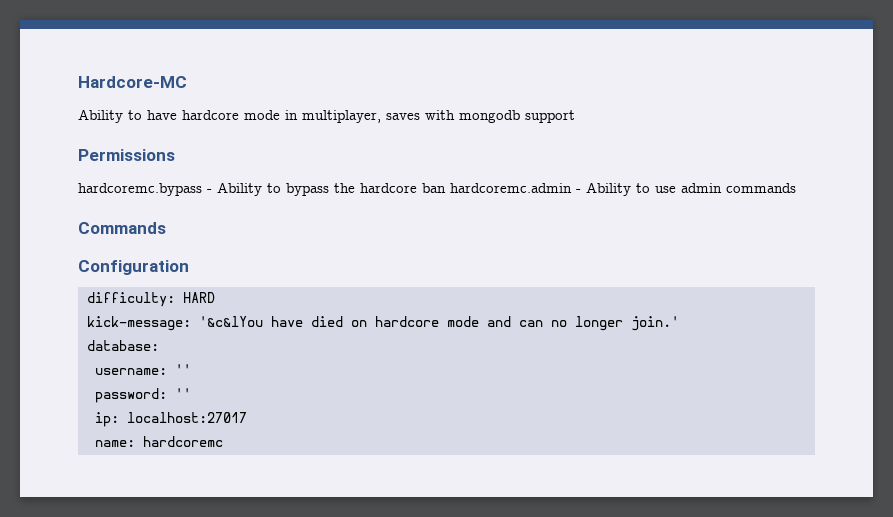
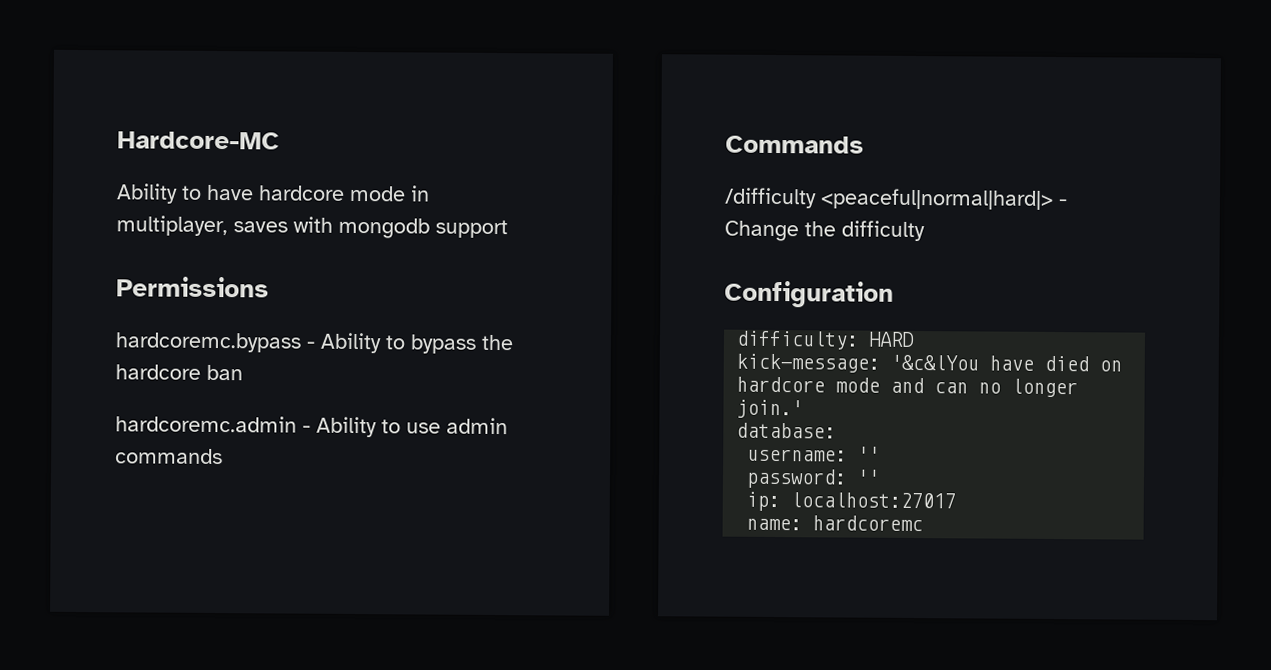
(446, 188) none -> (243, 372) //
(166, 228) none -> [724,187,1067,210] [724,220,925,242] // /difficulty <peaceful|normal|hard|> - Change the difficulty

